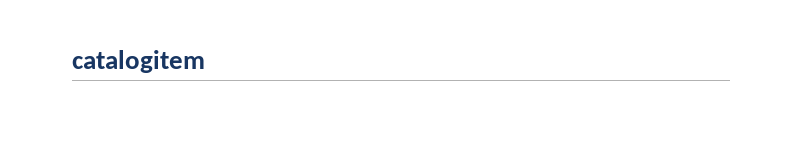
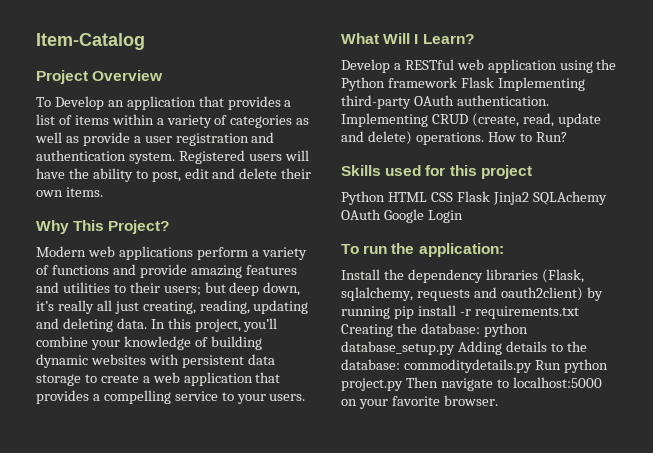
[72,50,205,73] catalogitem -> [36,33,145,50] [36,70,164,84] [36,96,292,110] [36,114,310,128] [35,132,275,146] [36,150,309,164] [36,168,312,182] [36,187,103,197] [36,220,170,234] [36,246,307,260] [36,264,297,278] [36,282,301,296] [36,300,309,314] [36,318,278,332] [36,336,262,350] [36,354,275,368] [36,372,281,386] [36,390,306,404] [341,33,474,44] [341,59,617,73] [341,77,585,91] [341,95,549,109] [341,113,601,127] [341,131,567,145] [341,165,532,179] [341,191,607,205] [341,209,463,223] [341,243,504,257] [341,269,584,283] [341,287,603,301] [341,305,579,319] [341,323,528,337] [341,341,587,355] [341,359,608,373] [341,377,602,391] [341,395,498,409] Item-Catalog // Project Overview // To Develop an application that provides a list of items within a variety of categories as well as provide a user registration and authentication system. Registered users will have the ability to post, edit and delete their own items. // Why This Project? // Modern web applications perform a variety of functions and provide amazing features and utilities to their users; but deep down, it’s really all just creating, reading, updating and deleting data. In this project, you’ll combine your knowledge of building dynamic websites with persistent data storage to create a web application that provides a compelling service to your users. // What Will I Learn? // Develop a RESTful web application using the Python framework Flask Implementing third-party OAuth authentication. Implementing CRUD (create, read, update and delete) operations. How to Run? // Skills used for this project // Python HTML CSS Flask Jinja2 SQLAchemy OAuth Google Login // To run the application: // Install the dependency libraries (Flask, sqlalchemy, requests and oauth2client) by running pip install -r requirements.txt Creating the database: python database_setup.py Adding details to the database: commoditydetails.py Run python project.py Then navigate to localhost:5000 on your favorite browser.

